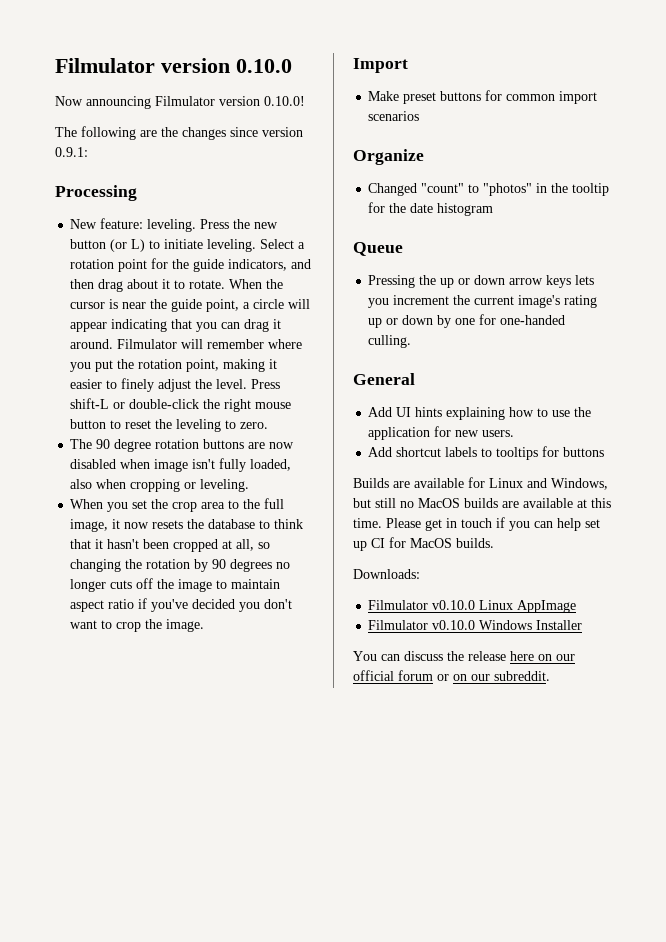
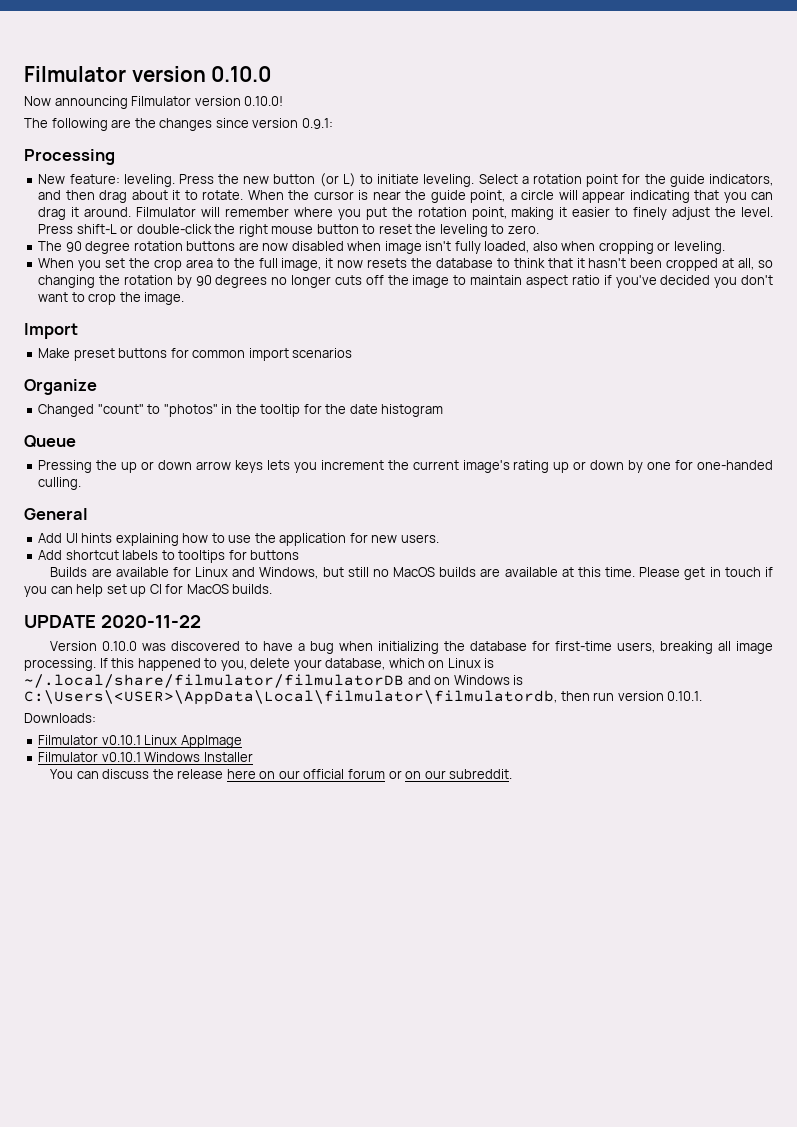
(494, 543) none -> [24,615,201,628] [50,641,773,654] [24,658,495,671] [24,674,524,688] [24,690,703,705] // UPDATE 2020-11-22 // Version 0.10.0 was discovered to have a bug when initializing the database for first-time users, breaking all image processing. If this happened to you, delete your database, which on Linux is ~/.local/share/filmulator/filmulatorDB and on Windows is C:\Users\<USER>\AppData\Local\filmulator\filmulatordb, then run version 0.10.1.
[432,600,476,610] v0.10.0 -> [101,735,141,745] v0.10.1
[432,620,476,630] v0.10.0 -> [101,752,141,762] v0.10.1

